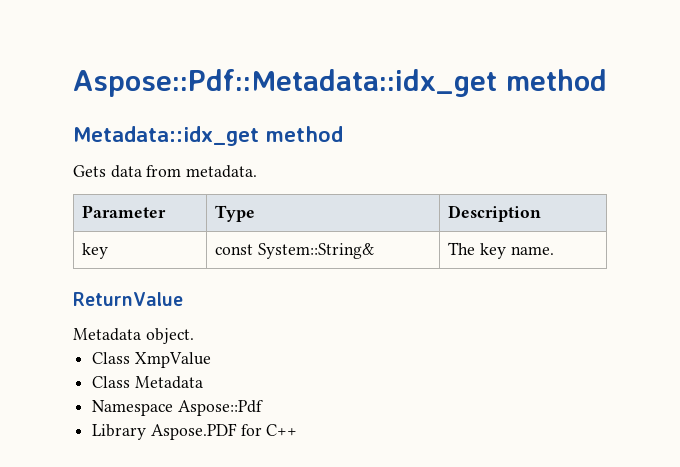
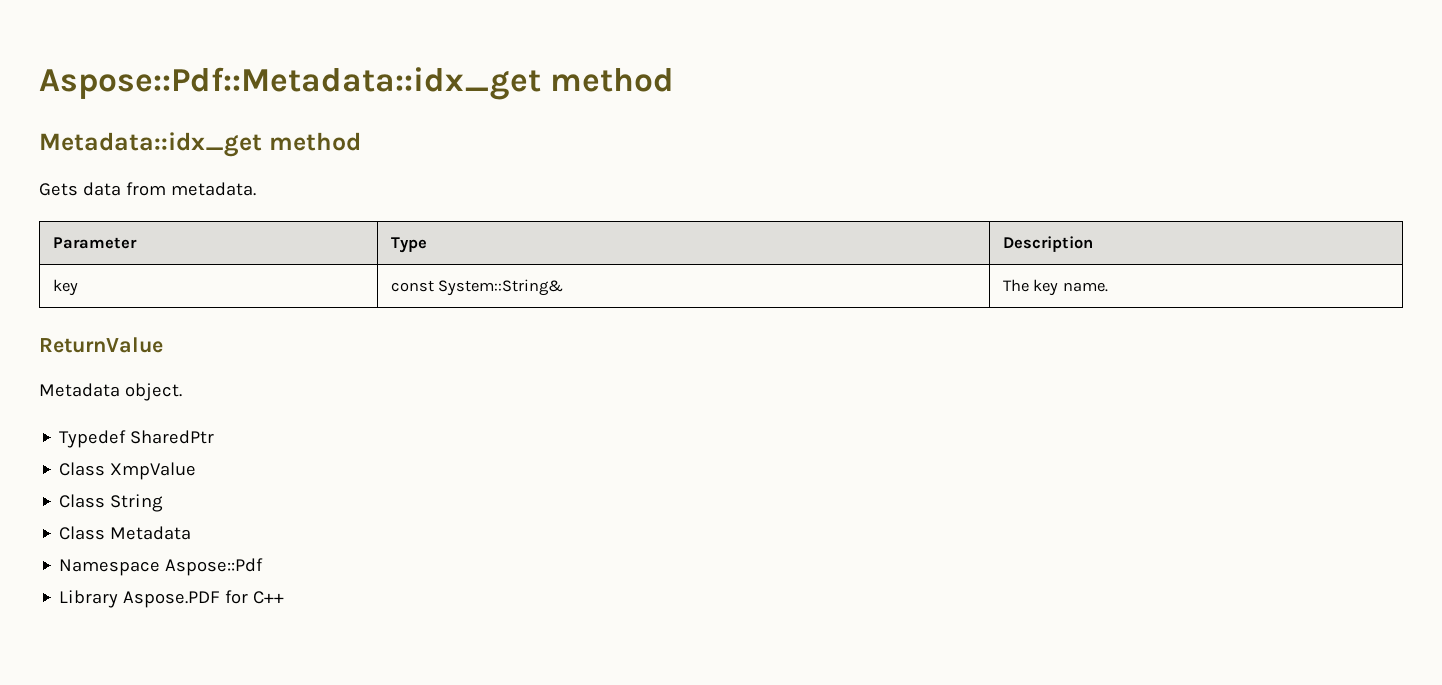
(194, 336) none -> [59,430,215,448] // Typedef SharedPtr
(211, 360) none -> [59,494,164,512] // Class String

